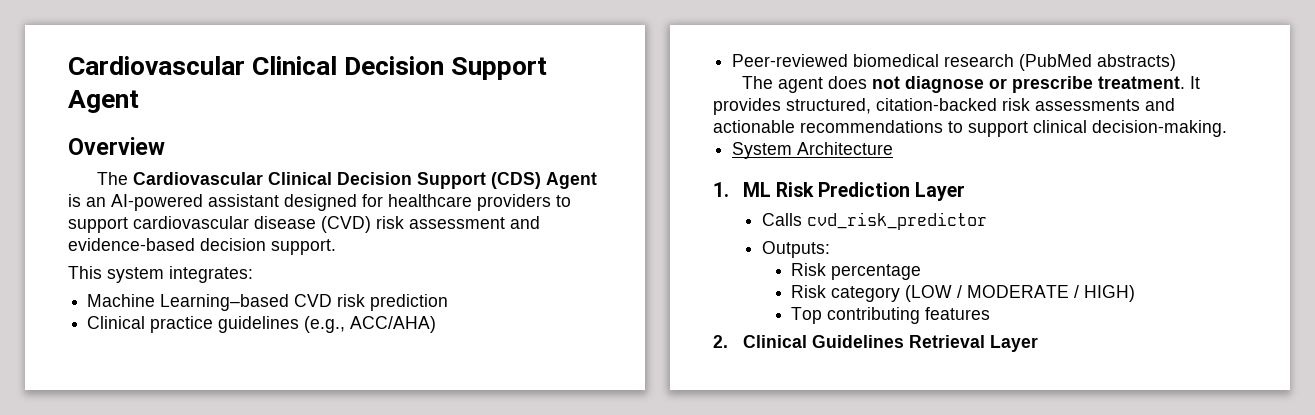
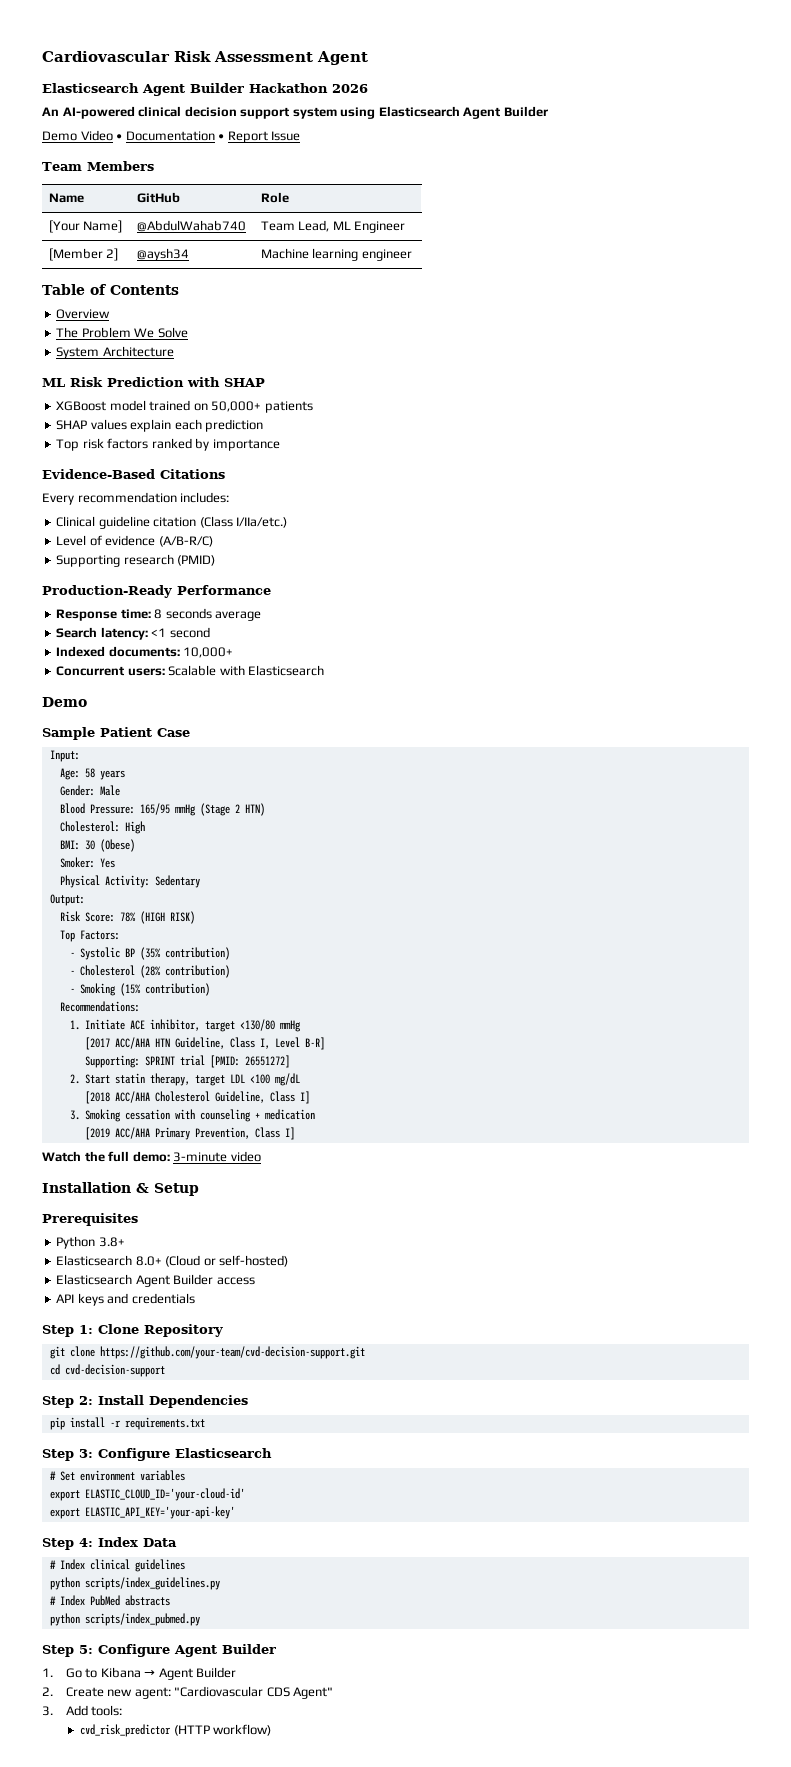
[68,56,548,80] [68,90,139,113] [68,137,165,155] [97,172,598,189] [68,194,571,211] [68,216,540,233] [68,238,336,255] [68,266,253,283] [87,294,449,311] [87,316,437,333] [732,54,1177,71] [742,76,1201,93] [713,98,1175,115] [713,120,1227,137] Cardiovascular Clinical Decision Support Agent // Overview // The Cardiovascular Clinical Decision Support (CDS) Agent is an AI-powered assistant designed for healthcare providers to support cardiovascular disease (CVD) risk assessment and evidence-based decision support. // This system integrates: // Machine Learning–based CVD risk prediction // Clinical practice guidelines (e.g., ACC/AHA) // Peer‑reviewed biomedical research (PubMed abstracts) // The agent does not diagnose or prescribe treatment. It provides structured, citation-backed risk assessments and actionable recommendations to support clinical decision-making. -> [42,51,368,65] [42,83,368,96] [42,106,548,119] [42,130,301,143] [42,161,154,171] [48,193,84,203] [136,192,180,203] [260,192,289,203] [48,220,123,233] [136,220,246,232] [260,220,406,233] [48,248,119,261] [136,248,189,261] [260,248,412,261] [42,284,179,295] [56,309,111,319] [56,327,188,338] Cardiovascular Risk Assessment Agent // Elasticsearch Agent Builder Hackathon 2026 // An AI-powered clinical decision support system using Elasticsearch Agent Builder // Demo Video • Documentation • Report Issue // Team Members // Name | GitHub | Role // [Your Name] | @AbdulWahab740 | Team Lead, ML Engineer // [Member 2] | @aysh34 | Machine learning engineer // Table of Contents // Overview // The Problem We Solve
[713,182,729,197] 1. -> (174, 351) none
[915,182,966,201] [761,212,987,230] [761,241,830,258] [791,263,922,280] [791,285,1136,302] [791,307,991,324] [713,335,1038,352] Layer // Calls cvd_risk_predictor // Outputs: // Risk percentage // Risk category (LOW / MODERATE / HIGH) // Top contributing features // 2. Clinical Guidelines Retrieval Layer -> [187,377,265,387] [56,400,313,413] [56,419,264,432] [56,438,280,451] [42,469,225,479] [42,492,230,505] [56,516,288,529] [56,535,213,547] [56,554,216,567] [42,585,271,598] [56,608,262,621] [56,627,210,640] [56,646,234,658] [56,665,325,676] [42,697,87,707] [42,727,190,740] [49,750,80,762] [59,768,125,780] [59,785,120,796] [59,803,265,816] [59,821,145,834] [59,839,135,852] [59,857,115,868] [59,875,200,888] [49,894,85,906] [59,911,195,924] [59,930,120,942] [69,947,230,960] [69,965,230,978] [69,983,210,996] [59,1001,140,1012] [69,1019,301,1032] [84,1037,325,1050] [84,1055,290,1068] [69,1073,300,1086] [84,1091,310,1104] [69,1109,315,1122] [84,1127,295,1140] [42,1151,261,1162] [42,1182,199,1196] [42,1213,138,1226] [56,1236,125,1249] [56,1255,289,1267] [56,1274,255,1287] [56,1293,195,1306] [42,1324,223,1337] [49,1346,365,1359] [49,1364,165,1377] [42,1395,248,1408] [49,1417,205,1430] [42,1448,272,1461] [49,1470,185,1481] [49,1488,245,1501] [49,1506,235,1519] [42,1537,177,1550] [49,1559,185,1572] [49,1577,220,1590] [49,1595,170,1606] [49,1613,200,1626] [42,1644,276,1657] [42,1667,237,1680] [42,1686,334,1699] [42,1705,123,1716] [80,1724,272,1737] with SHAP // XGBoost model trained on 50,000+ patients // SHAP values explain each prediction // Top risk factors ranked by importance // Evidence-Based Citations // Every recommendation includes: // Clinical guideline citation (Class I/IIa/etc.) // Level of evidence (A/B-R/C) // Supporting research (PMID) // Production-Ready Performance // Response time: 8 seconds average // Search latency: <1 second // Indexed documents: 10,000+ // Concurrent users: Scalable with Elasticsearch // Demo // Sample Patient Case // Input: // Age: 58 years // Gender: Male // Blood Pressure: 165/95 mmHg (Stage 2 HTN) // Cholesterol: High // BMI: 30 (Obese) // Smoker: Yes // Physical Activity: Sedentary // Output: // Risk Score: 78% (HIGH RISK) // Top Factors: // - Systolic BP (35% contribution) // - Cholesterol (28% contribution) // - Smoking (15% contribution) // Recommendations: // 1. Initiate ACE inhibitor, target <130/80 mmHg // [2017 ACC/AHA HTN Guideline, Class I, Level B-R] // Supporting: SPRINT trial [PMID: 26551272] // 2. Start statin therapy, target LDL <100 mg/dL // [2018 ACC/AHA Cholesterol Guideline, Class I] // 3. Smoking cessation with counseling + medication // [2019 ACC/AHA Primary Prevention, Class I] // Watch the full demo: 3-minute video // Installation & Setup // Prerequisites // Python 3.8+ // Elasticsearch 8.0+ (Cloud or self-hosted) // Elasticsearch Agent Builder access // API keys and credentials // Step 1: Clone Repository // git clone https://github.com/your-team/cvd-decision-support.git // cd cvd-decision-support // Step 2: Install Dependencies // pip install -r requirements.txt // Step 3: Configure Elasticsearch // # Set environment variables // export ELASTIC_CLOUD_ID='your-cloud-id' // export ELASTIC_API_KEY='your-api-key' // Step 4: Index Data // # Index clinical guidelines // python scripts/index_guidelines.py // # Index PubMed abstracts // python scripts/index_pubmed.py // Step 5: Configure Agent Builder // 1. Go to Kibana → Agent Builder // 2. Create new agent: "Cardiovascular CDS Agent" // 3. Add tools: // cvd_risk_predictor (HTTP workflow)

